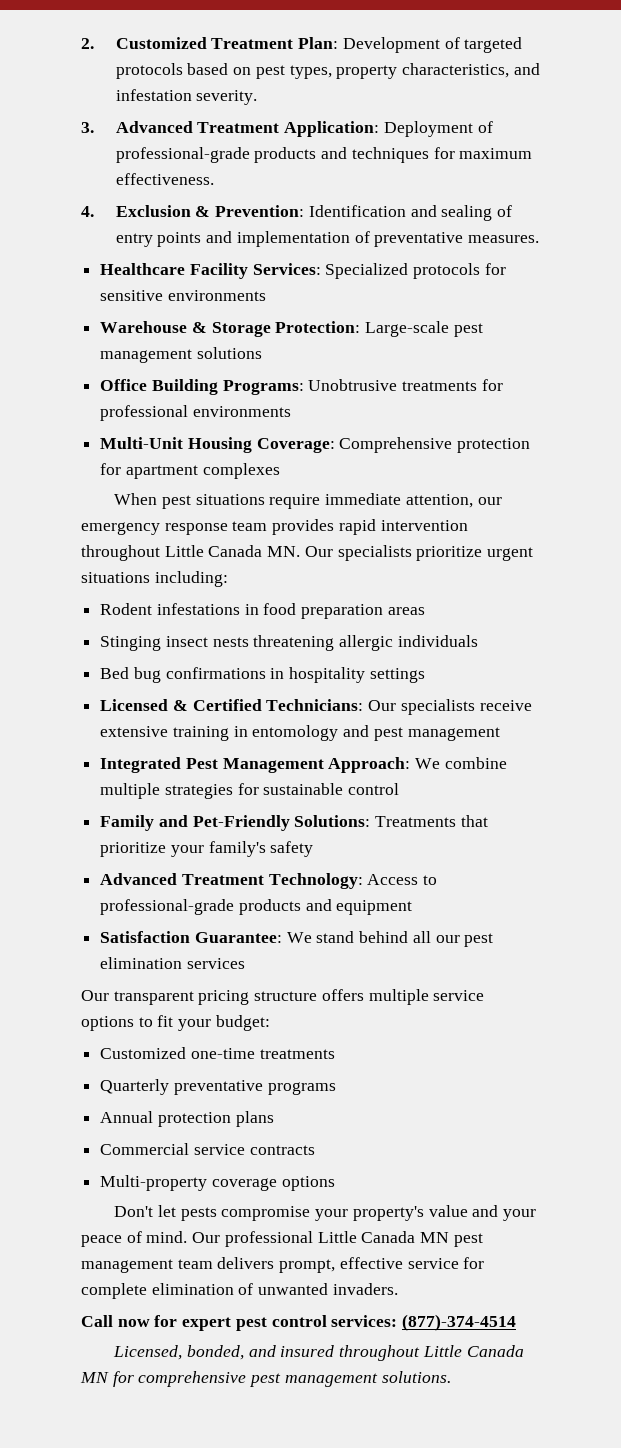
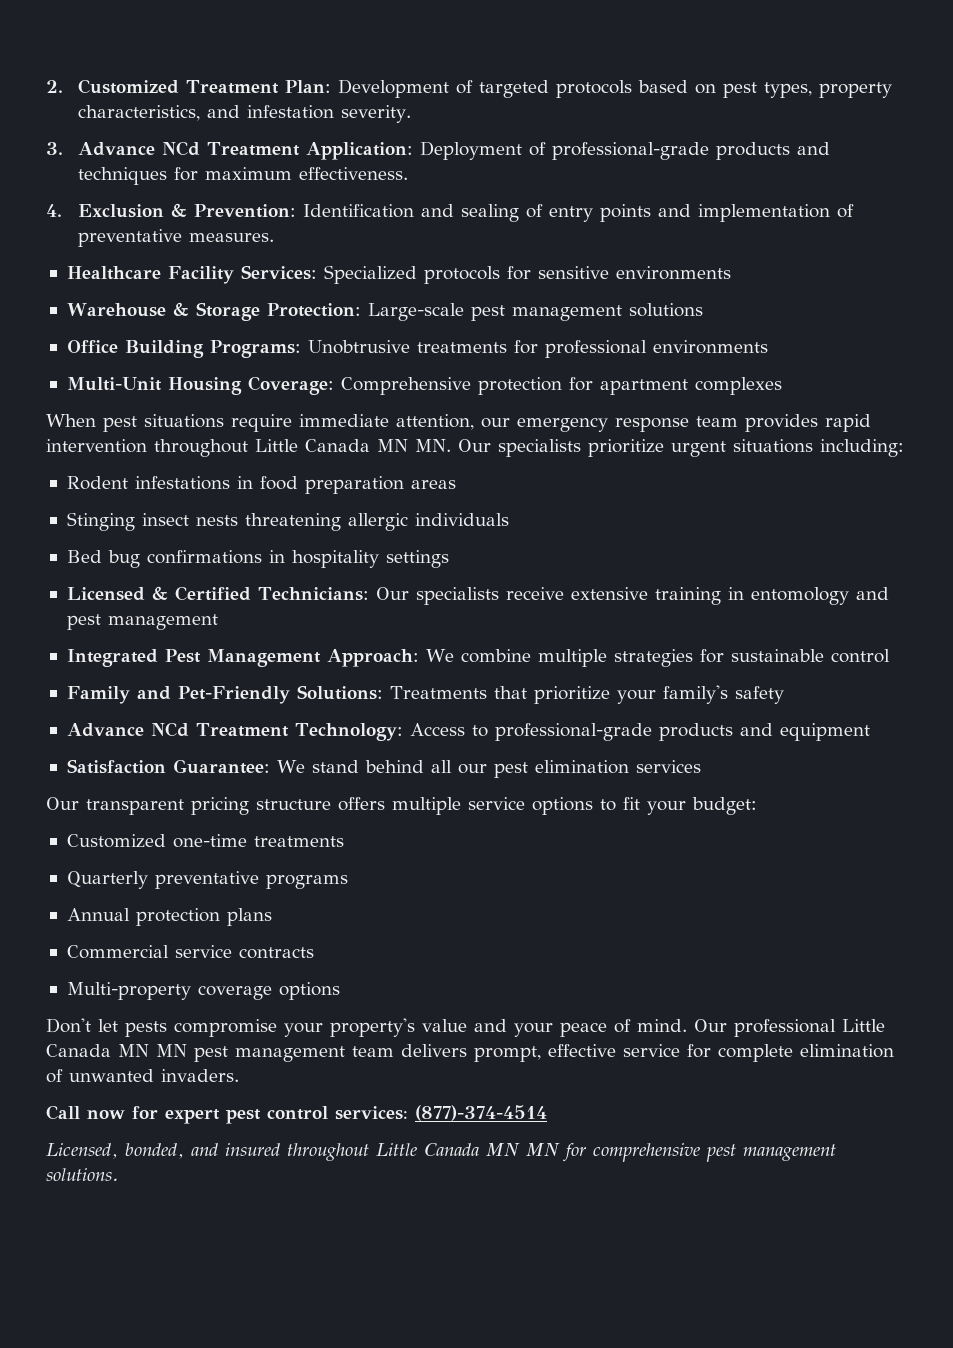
[115,121,193,133] Advanced -> [78,141,201,156] Advance NCd
(263, 551) none -> [377,439,408,452] MN
[100,873,178,885] Advanced -> [66,722,189,737] Advance NCd
(450, 1237) none -> [156,1044,187,1057] MN
(109, 1377) none -> [526,1143,560,1156] MN

